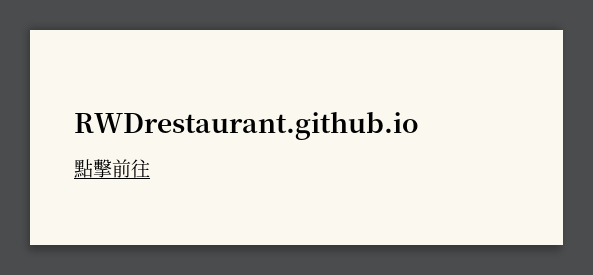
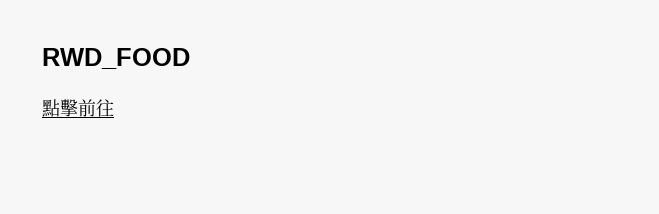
[74,111,419,140] RWDrestaurant.github.io -> [42,48,190,69] RWD_FOOD

